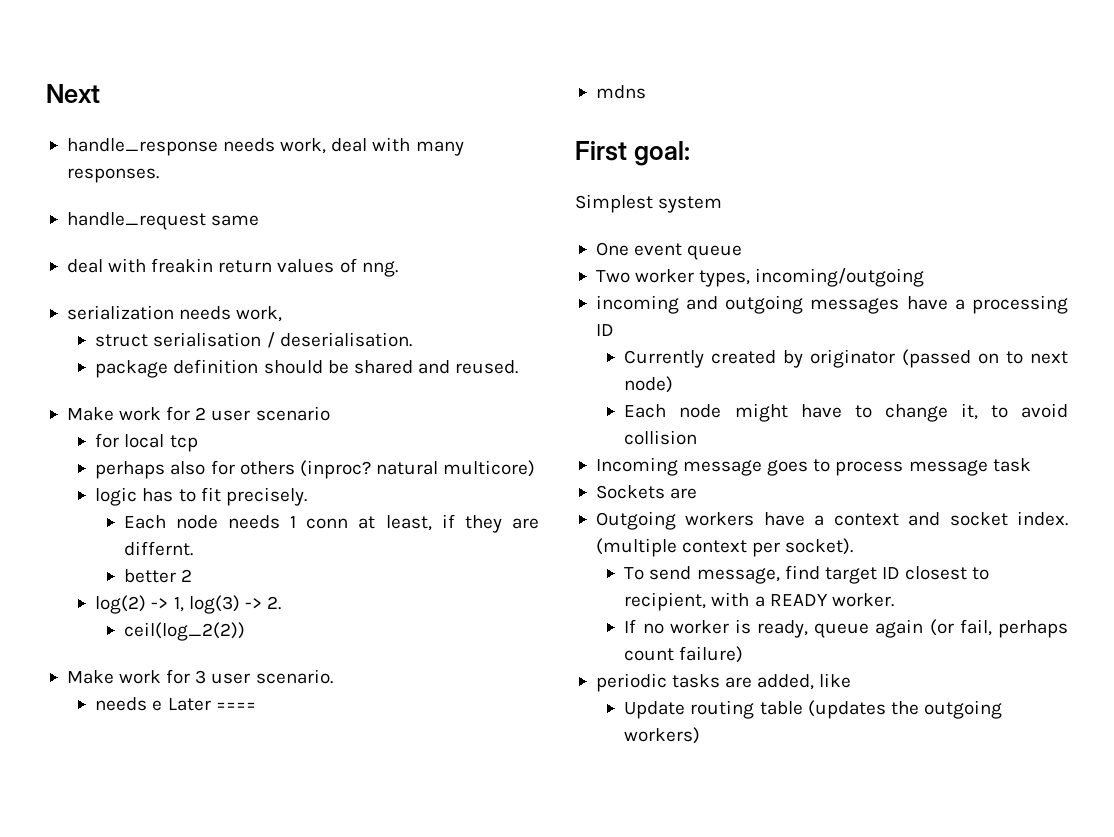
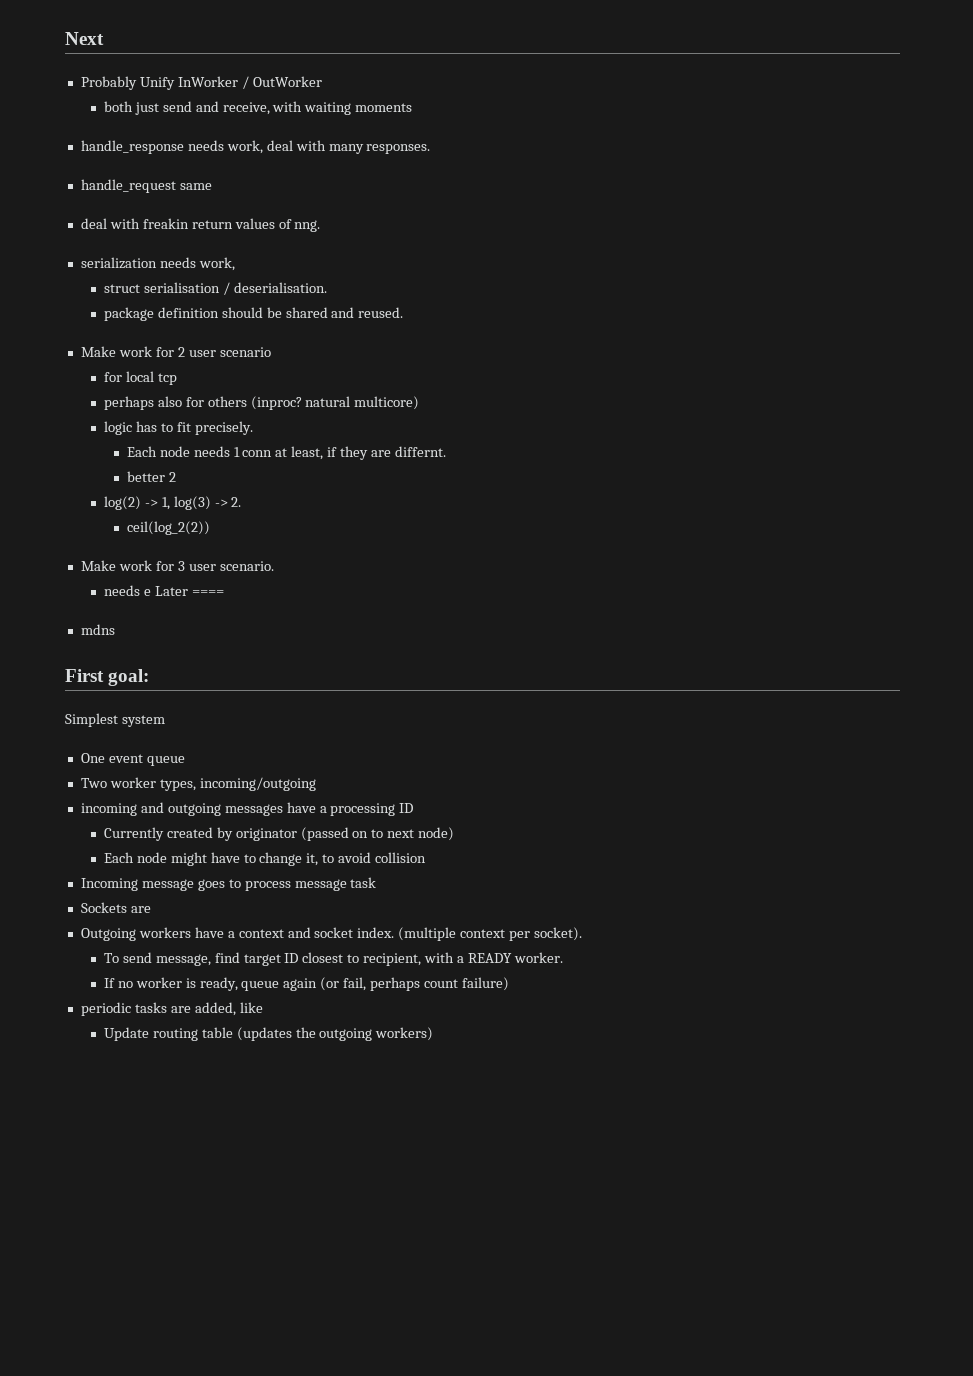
(100, 93) none -> [80,76,322,90] [103,101,413,115] // Probably Unify InWorker / OutWorker // both just send and receive, with waiting moments

